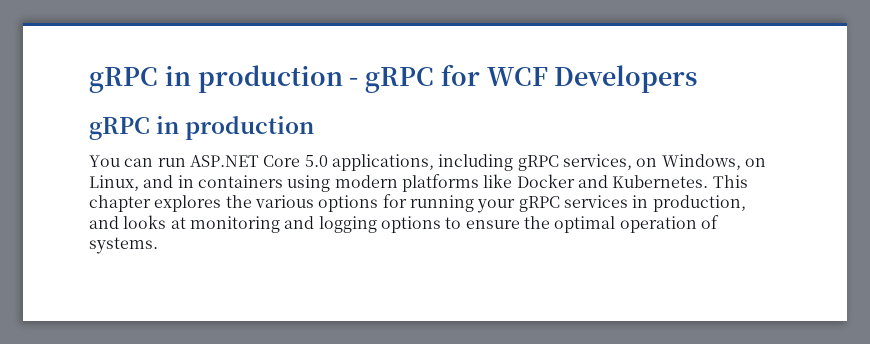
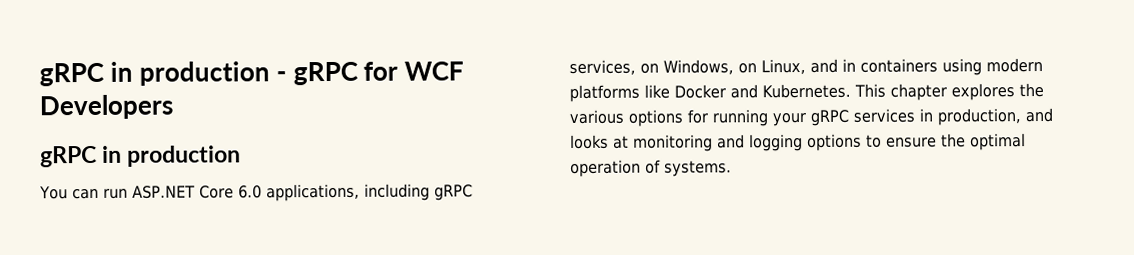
[304,155,328,167] 5.0 -> [237,185,262,199] 6.0

